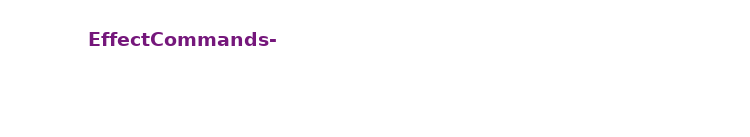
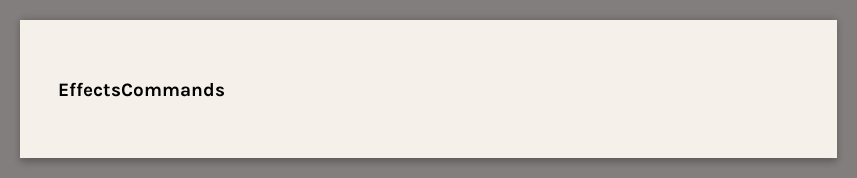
[88,32,277,46] EffectCommands- -> [58,82,225,97] EffectsCommands

